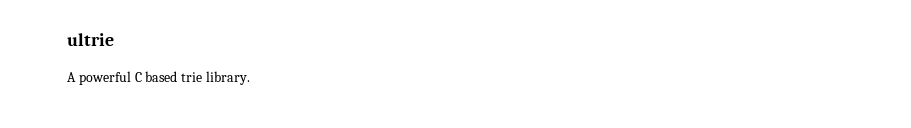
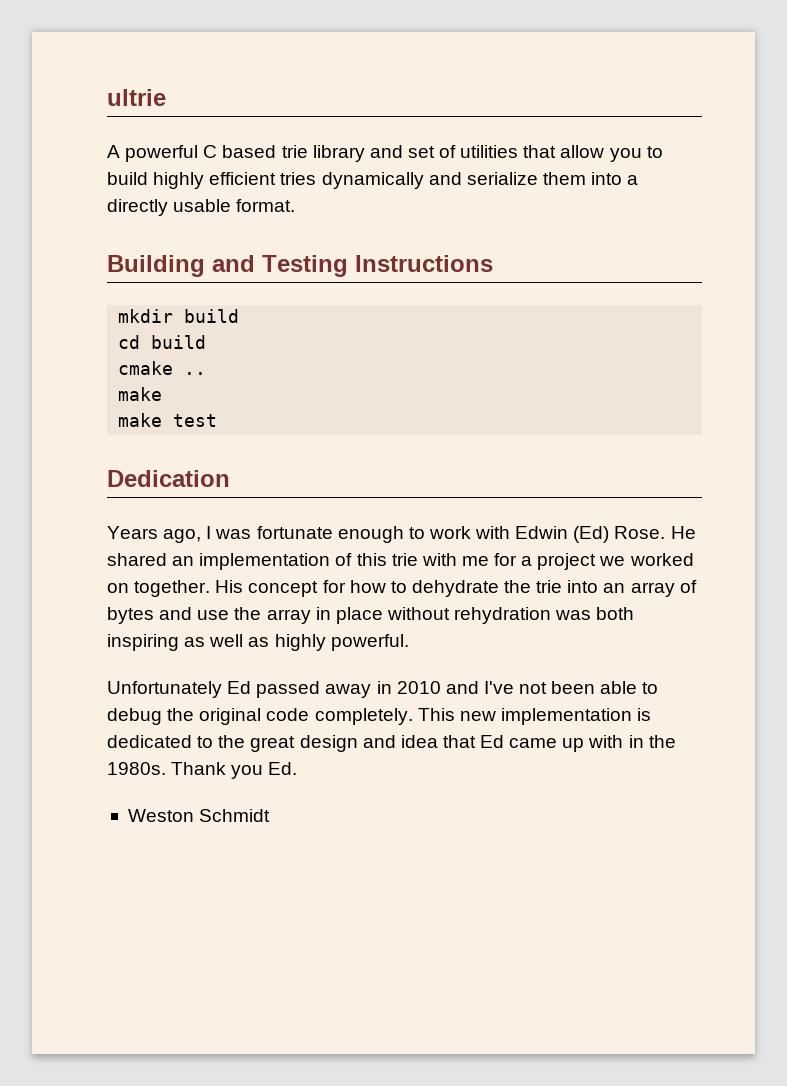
[205,71,250,85] library. -> [312,145,663,162] [107,172,639,189] [107,199,296,216] [107,255,493,277] [118,309,240,323] [118,335,207,349] [118,361,207,375] [118,387,163,401] [118,413,218,427] [107,470,230,487] [107,526,696,543] [107,553,694,570] [107,580,697,597] [107,607,635,624] [107,634,409,651] [107,681,659,698] [107,708,652,725] [107,735,676,752] [107,762,298,779] [127,809,271,822] library and set of utilities that allow you to build highly efficient tries dynamically and serialize them into a directly usable format. // Building and Testing Instructions // mkdir build // cd build // cmake .. // make // make test // Dedication // Years ago, I was fortunate enough to work with Edwin (Ed) Rose. He shared an implementation of this trie with me for a project we worked on together. His concept for how to dehydrate the trie into an array of bytes and use the array in place without rehydration was both inspiring as well as highly powerful. // Unfortunately Ed passed away in 2010 and I've not been able to debug the original code completely. This new implementation is dedicated to the great design and idea that Ed came up with in the 1980s. Thank you Ed. // Weston Schmidt

